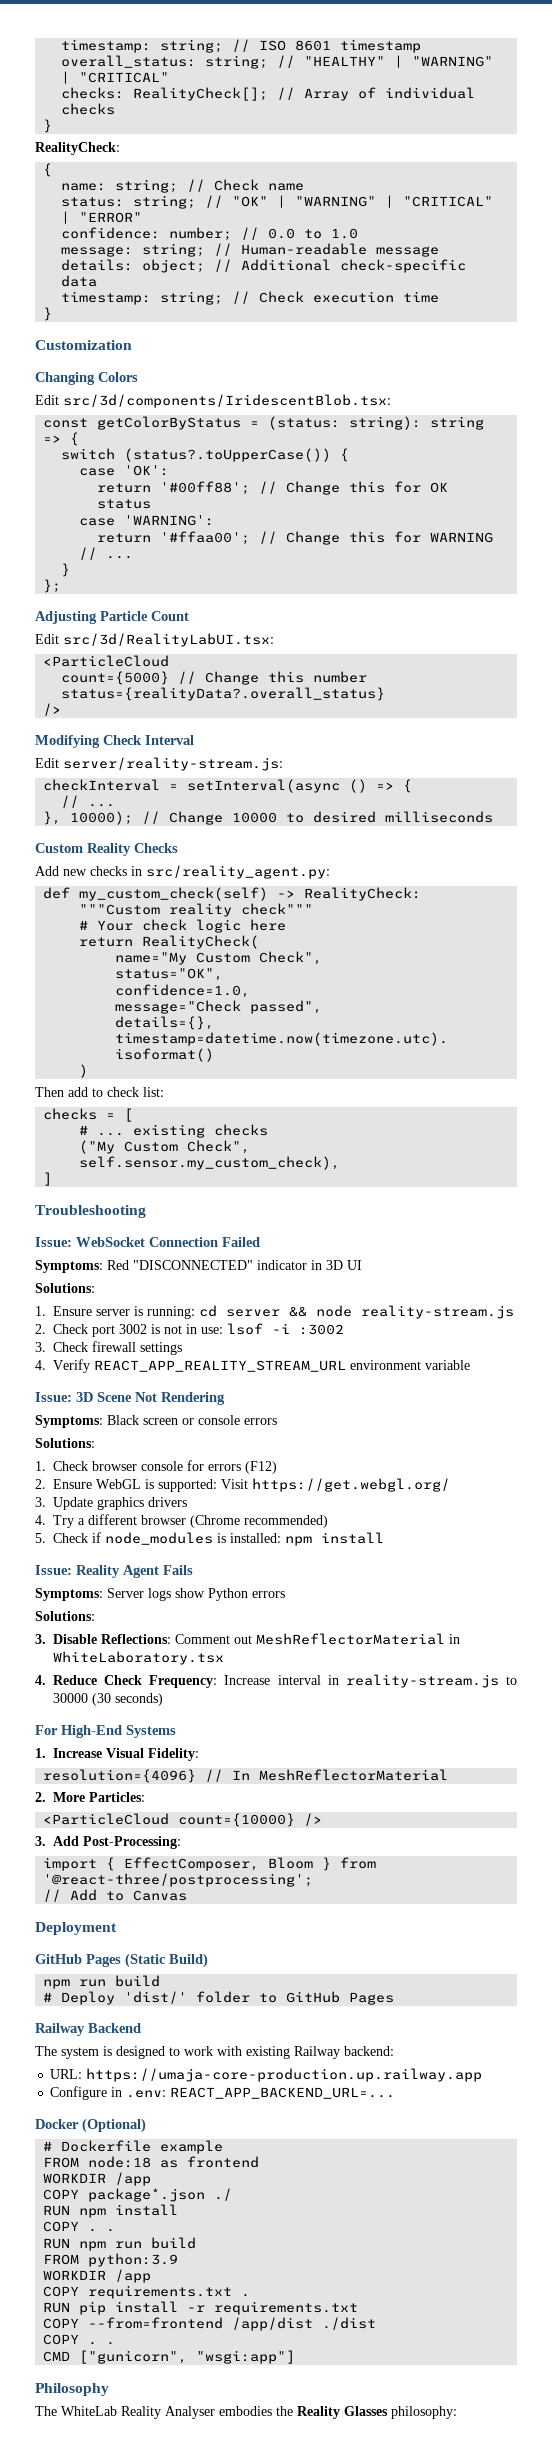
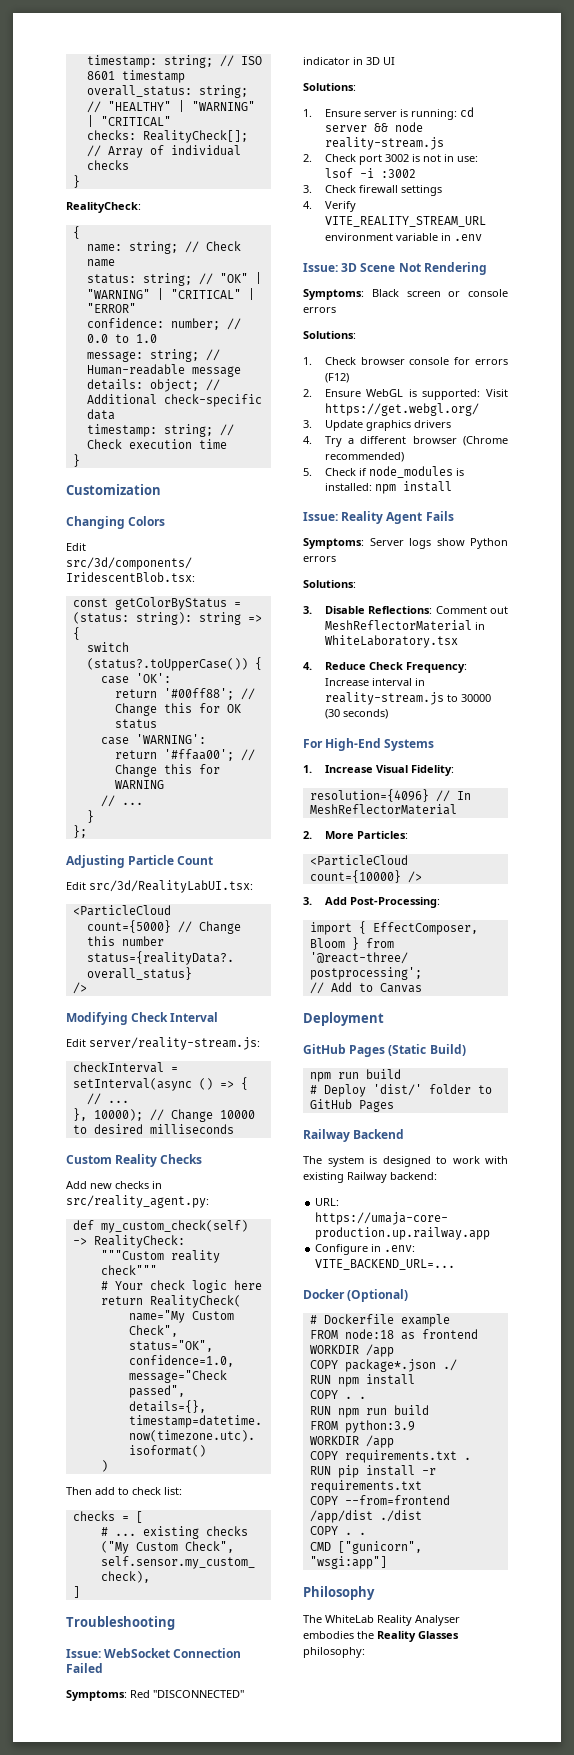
[94,1360,346,1372] REACT_APP_REALITY_STREAM_URL -> [324,216,486,227] VITE_REALITY_STREAM_URL
(470, 1365) none -> [440,233,482,241] in .env
[170,2087,396,2099] REACT_APP_BACKEND_URL=... -> [315,1259,456,1270] VITE_BACKEND_URL=...

